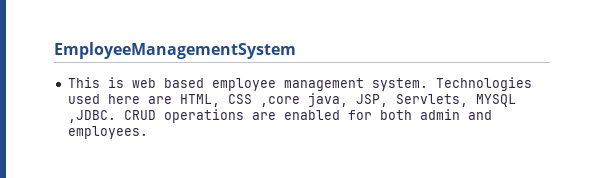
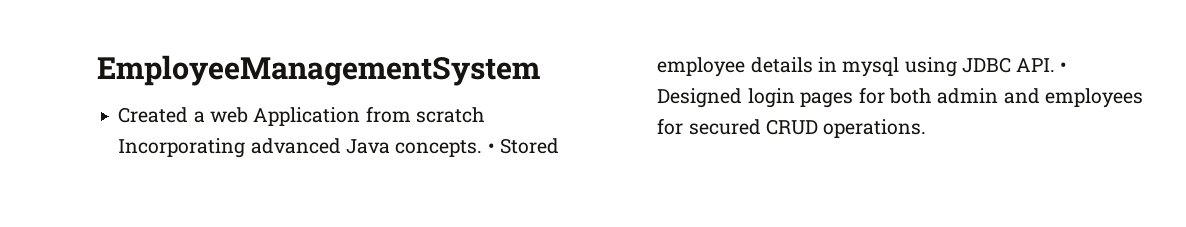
[67,77,532,91] [67,93,516,107] [67,109,492,123] [67,126,148,139] This is web based employee management system. Technologies used here are HTML, CSS ,core java, JSP, Servlets, MYSQL ,JDBC. CRUD operations are enabled for both admin and employees. -> [118,106,485,126] [118,138,559,158] [657,57,1068,77] [657,87,1143,108] [657,118,927,138] Created a web Application from scratch Incorporating advanced Java concepts. • Stored employee details in mysql using JDBC API. • Designed login pages for both admin and employees for secured CRUD operations.

